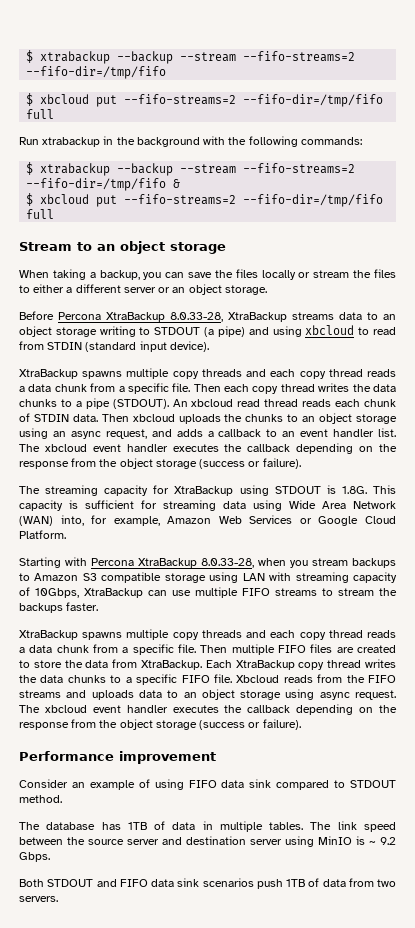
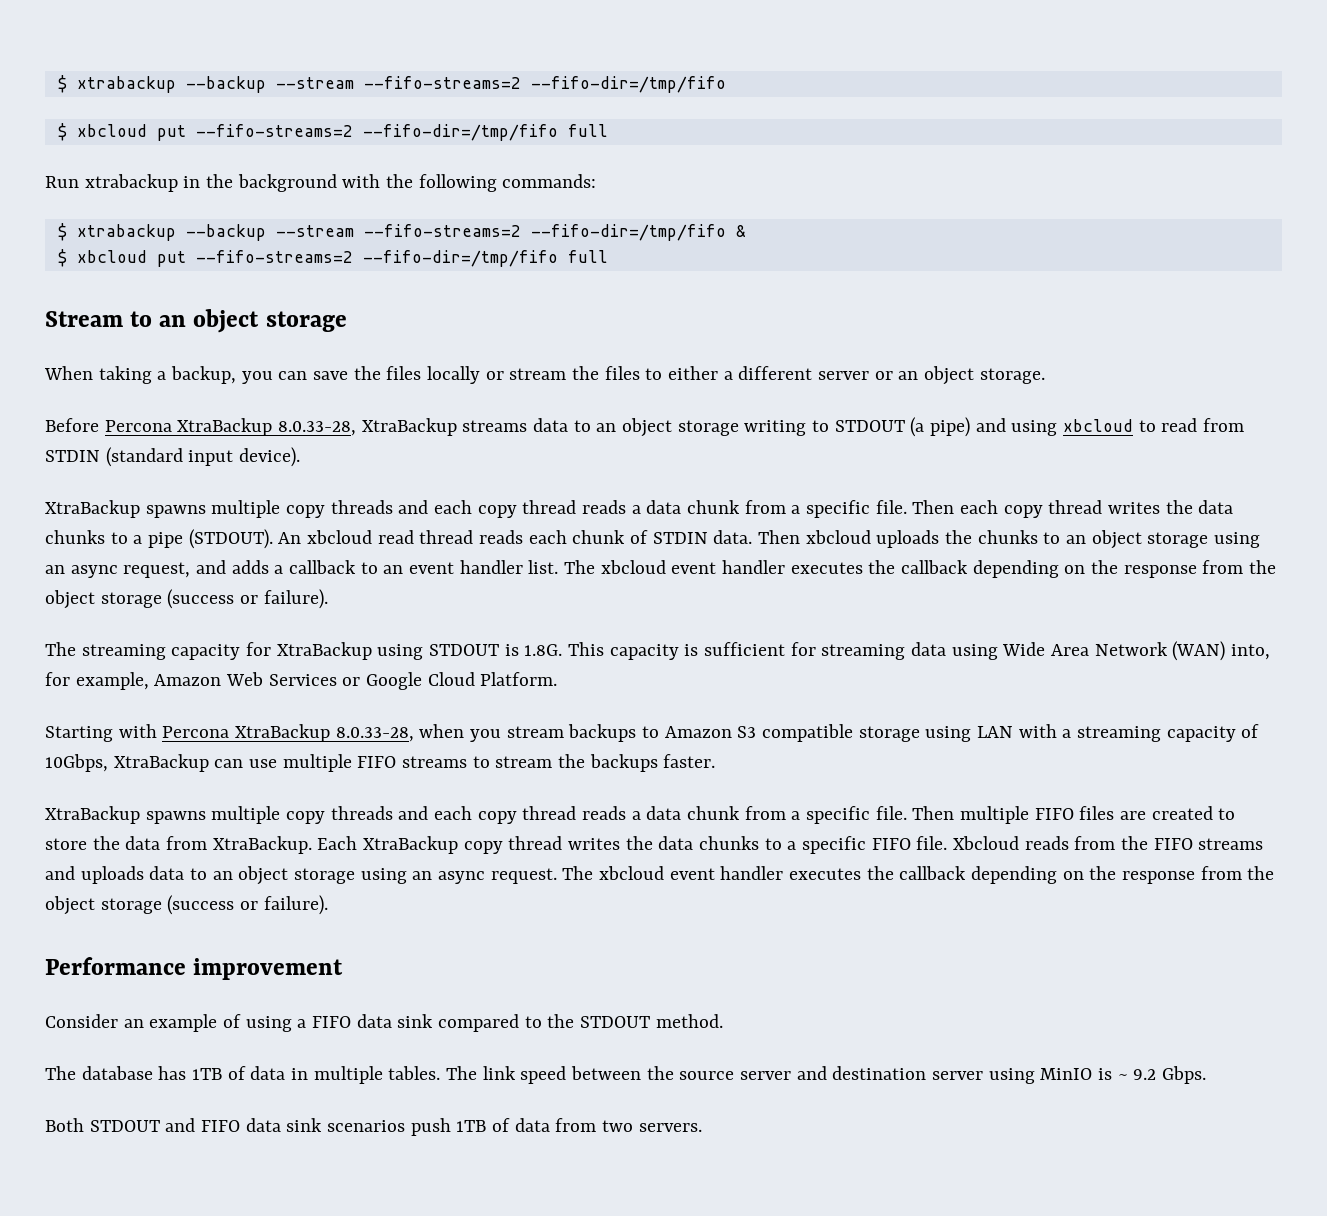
(292, 576) none -> [1062,729,1072,738] a
(315, 694) none -> [412,871,433,880] an
(184, 784) none -> [297,1019,307,1028] a
(346, 784) none -> [547,1014,575,1028] the

